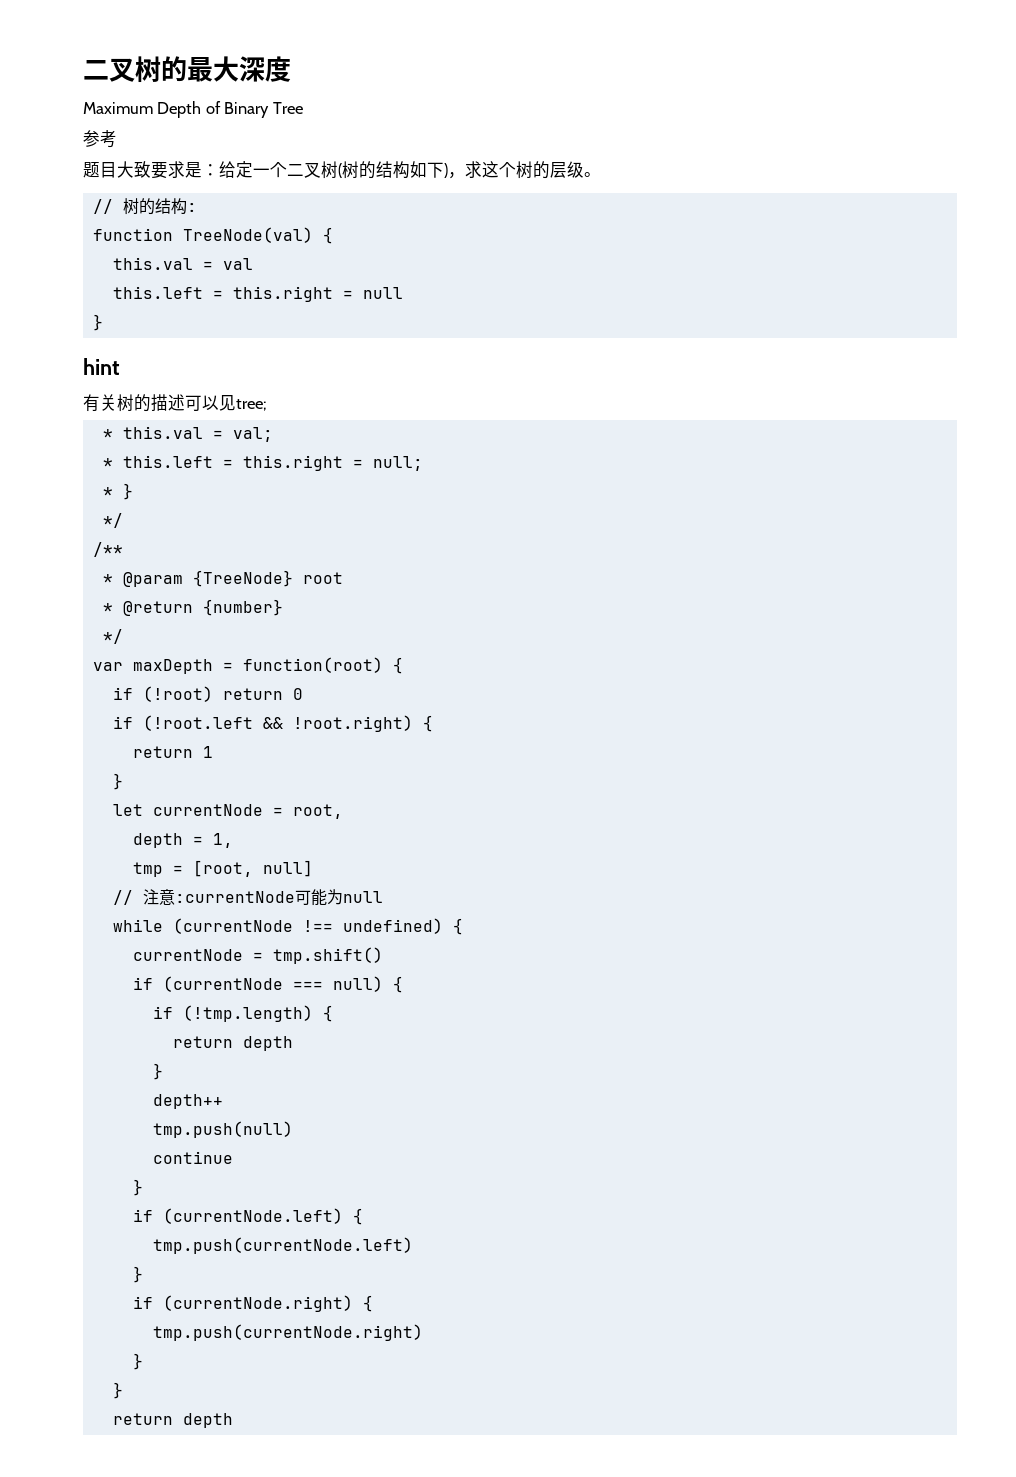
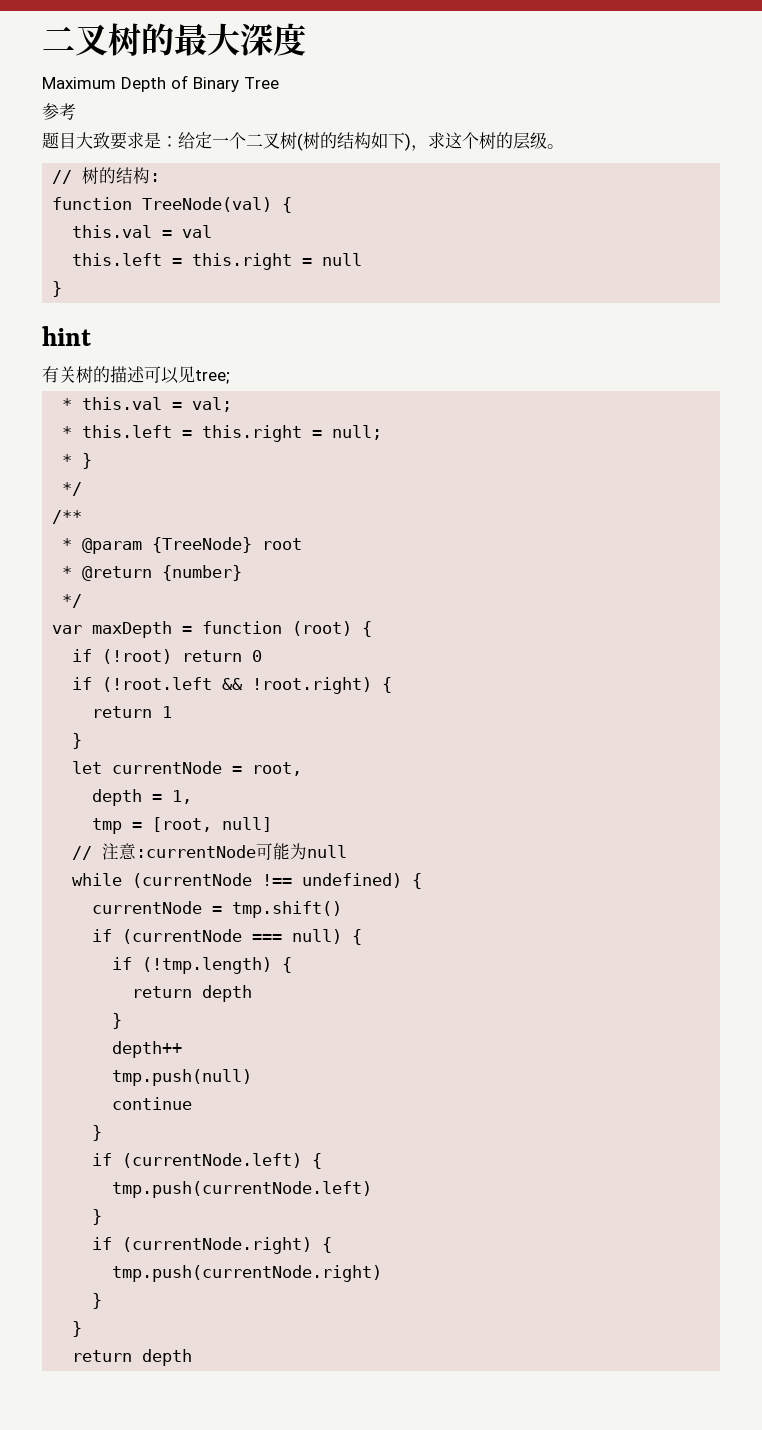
[242,657,383,673] function(root) -> [202,621,353,636] function (root)

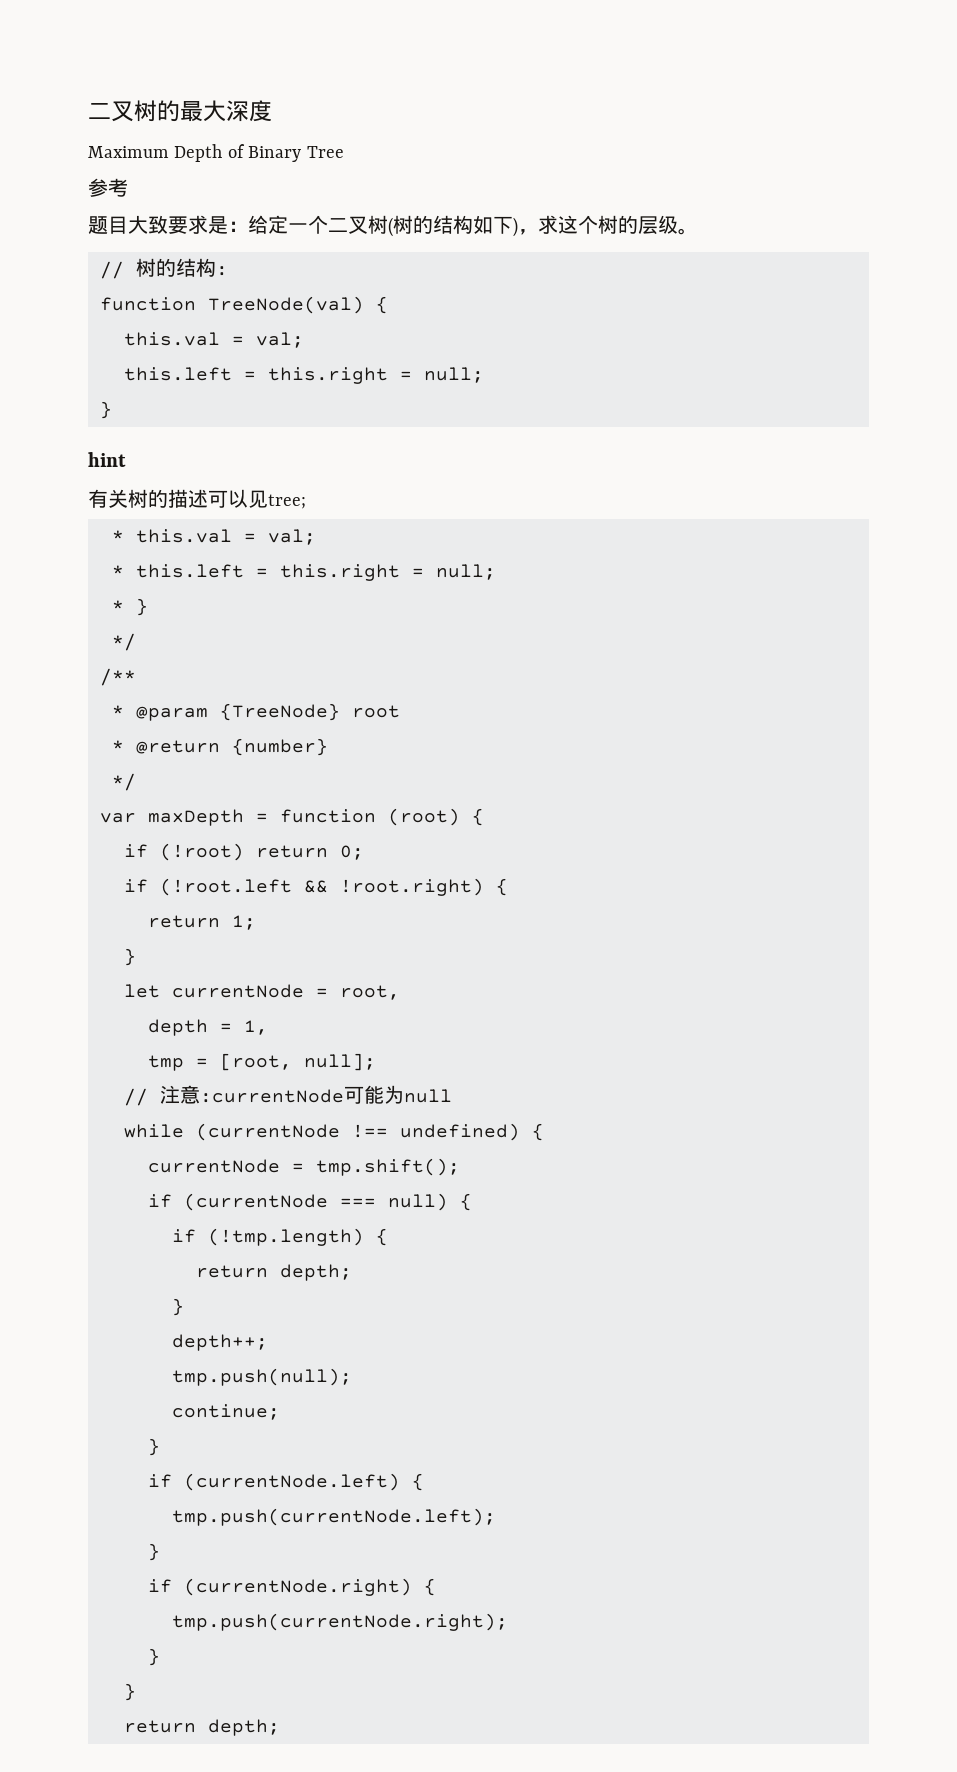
[182,225,213,238] [72,253,363,270] val // this.left = this.right = null -> [256,332,304,348] [124,367,484,384] val; // this.left = this.right = null;
[252,650,263,662] 0 -> [340,845,364,860] 0;
[162,706,173,718] 1 -> [232,915,256,930] 1;
[222,817,273,832] null] -> [304,1053,376,1071] null];
[232,901,343,918] tmp.shift() -> [316,1158,460,1176] tmp.shift();
[202,985,253,1002] [112,1013,123,1029] [112,1041,183,1058] [112,1069,253,1086] [112,1097,193,1110] depth // } // depth++ // tmp.push(null) // continue -> [280,1264,352,1281] [172,1298,184,1316] [172,1334,268,1351] [172,1368,352,1386] [172,1404,280,1420] depth; // } // depth++; // tmp.push(null); // continue;
[112,1181,373,1198] tmp.push(currentNode.left) -> [172,1508,496,1526] tmp.push(currentNode.left);
[112,1265,383,1282] tmp.push(currentNode.right) -> [172,1613,508,1631] tmp.push(currentNode.right);
[142,1349,193,1366] depth -> [208,1719,280,1736] depth;

